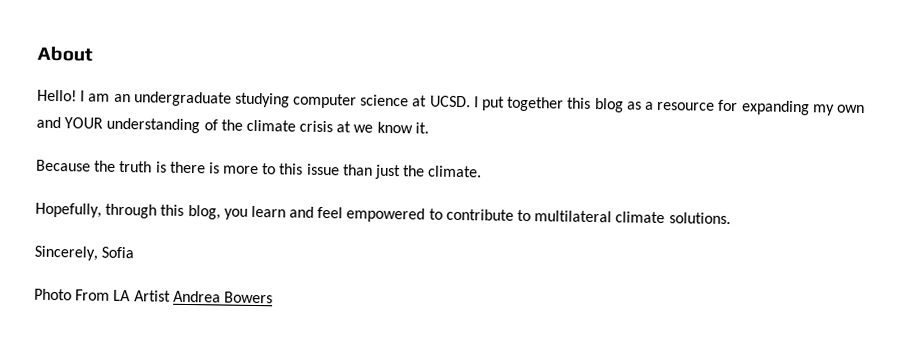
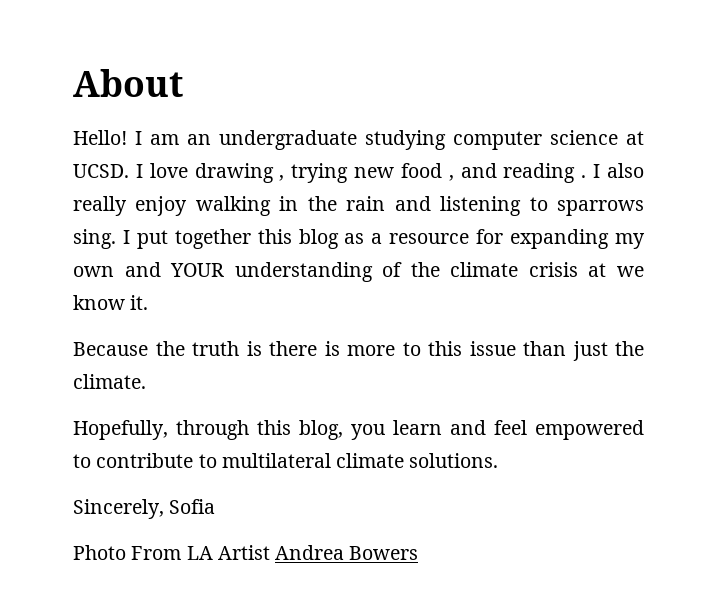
(479, 102) none -> [149,163,644,183] [73,196,645,216] [73,229,130,249] love drawing , trying new food , and reading . I also really enjoy walking in the rain and listening to sparrows sing. I

